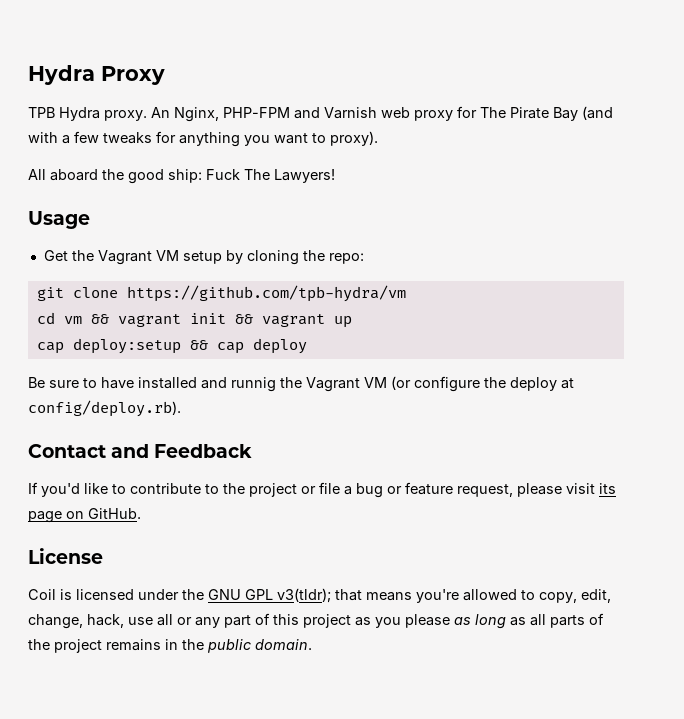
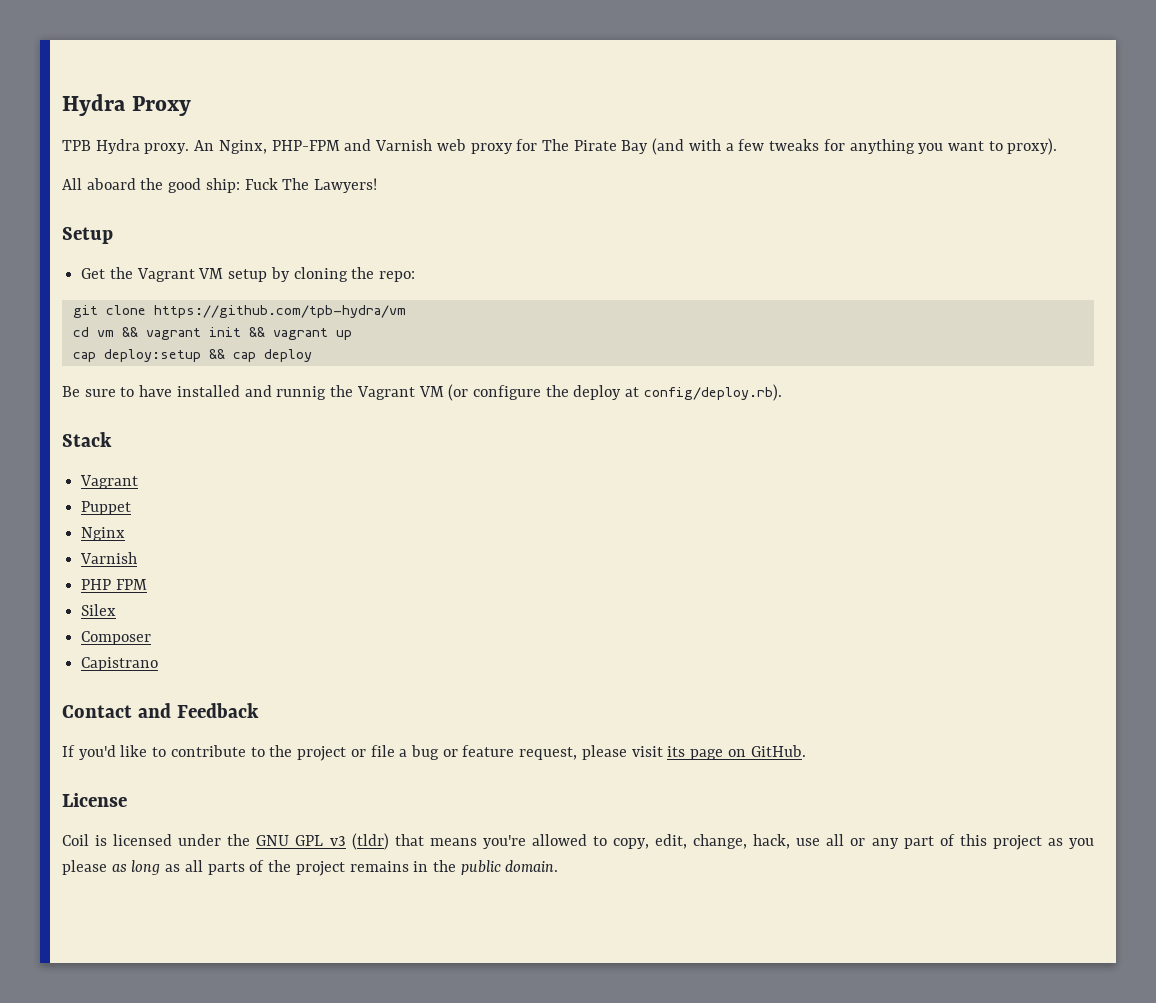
[28,211,90,229] Usage -> [62,227,113,244] Setup
(181, 408) none -> [62,432,112,447] [80,475,139,489] [81,501,132,515] [81,527,126,541] [80,552,138,564] [81,579,147,590] [81,604,117,616] [81,631,152,645] [81,657,159,671] // Stack // Vagrant // Puppet // Nginx // Varnish // PHP FPM // Silex // Composer // Capistrano
[277,588,331,603] v3(tldr); -> [329,833,389,850] v3 (tldr)

